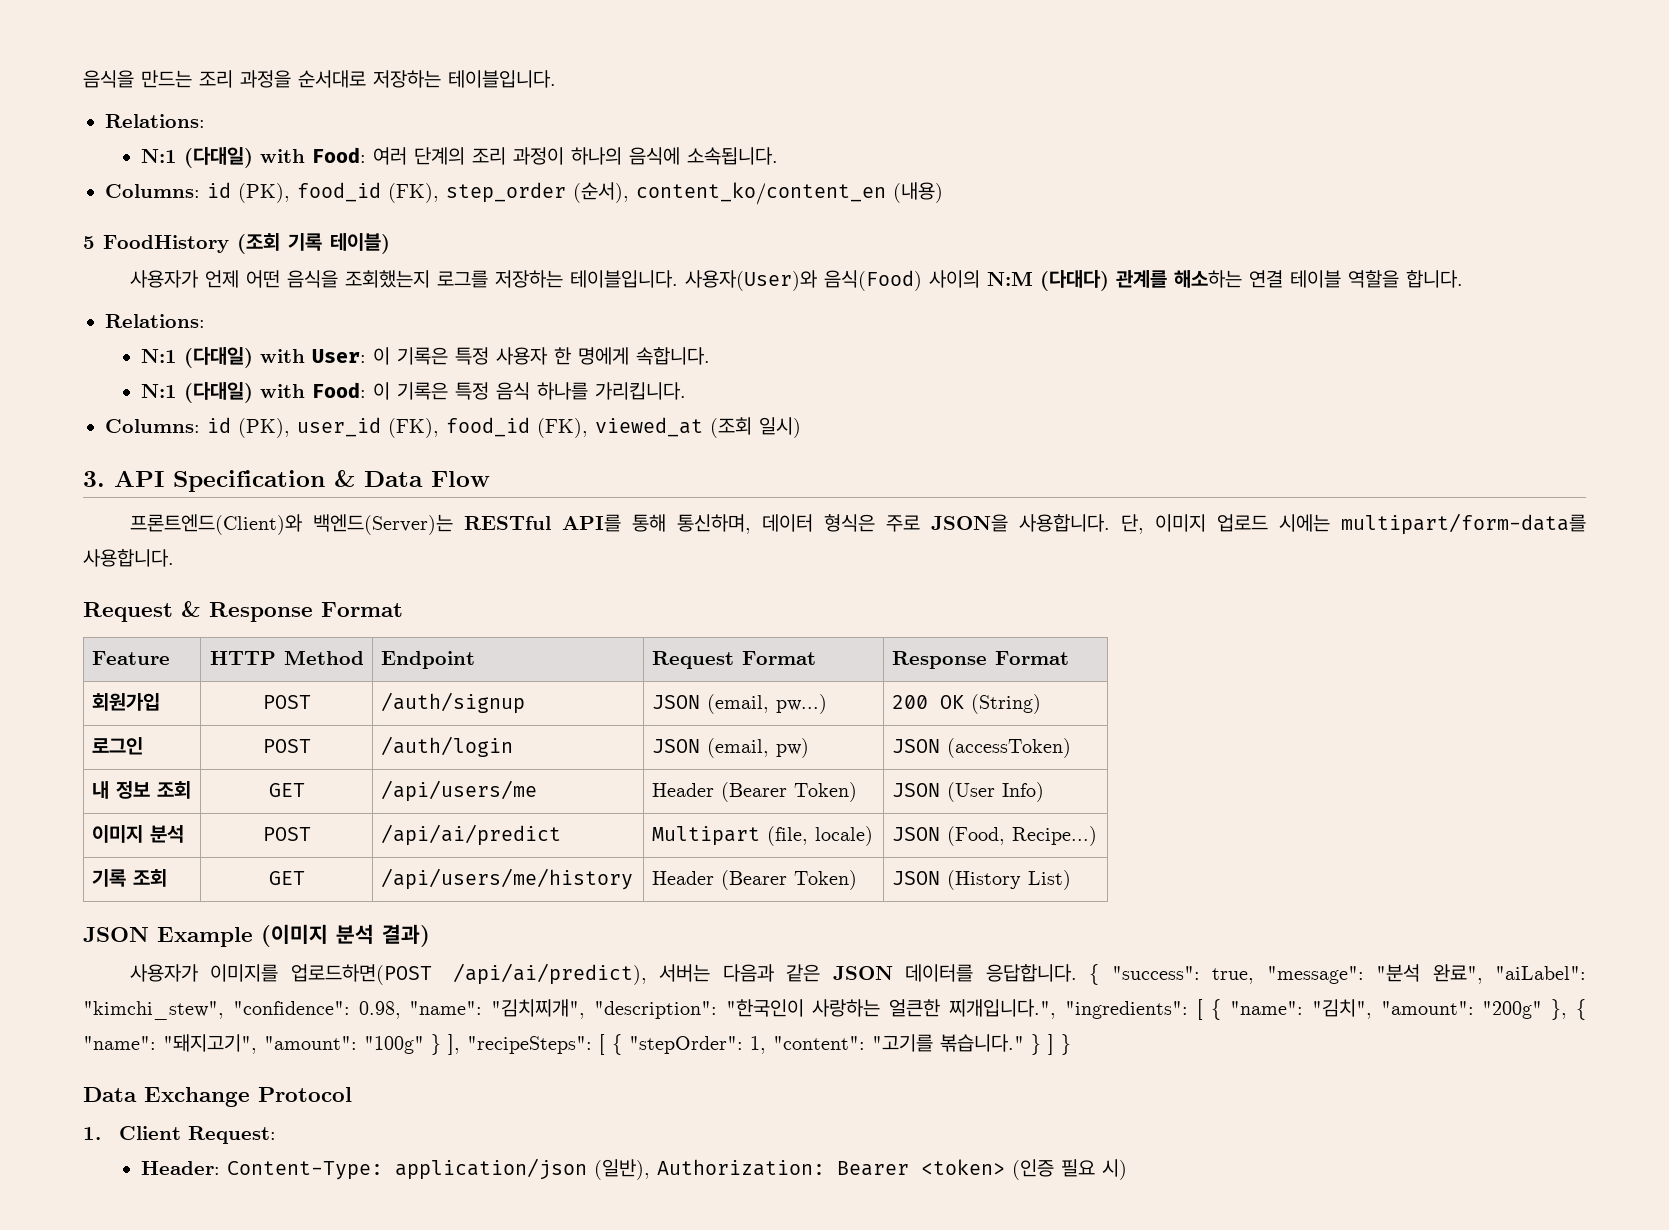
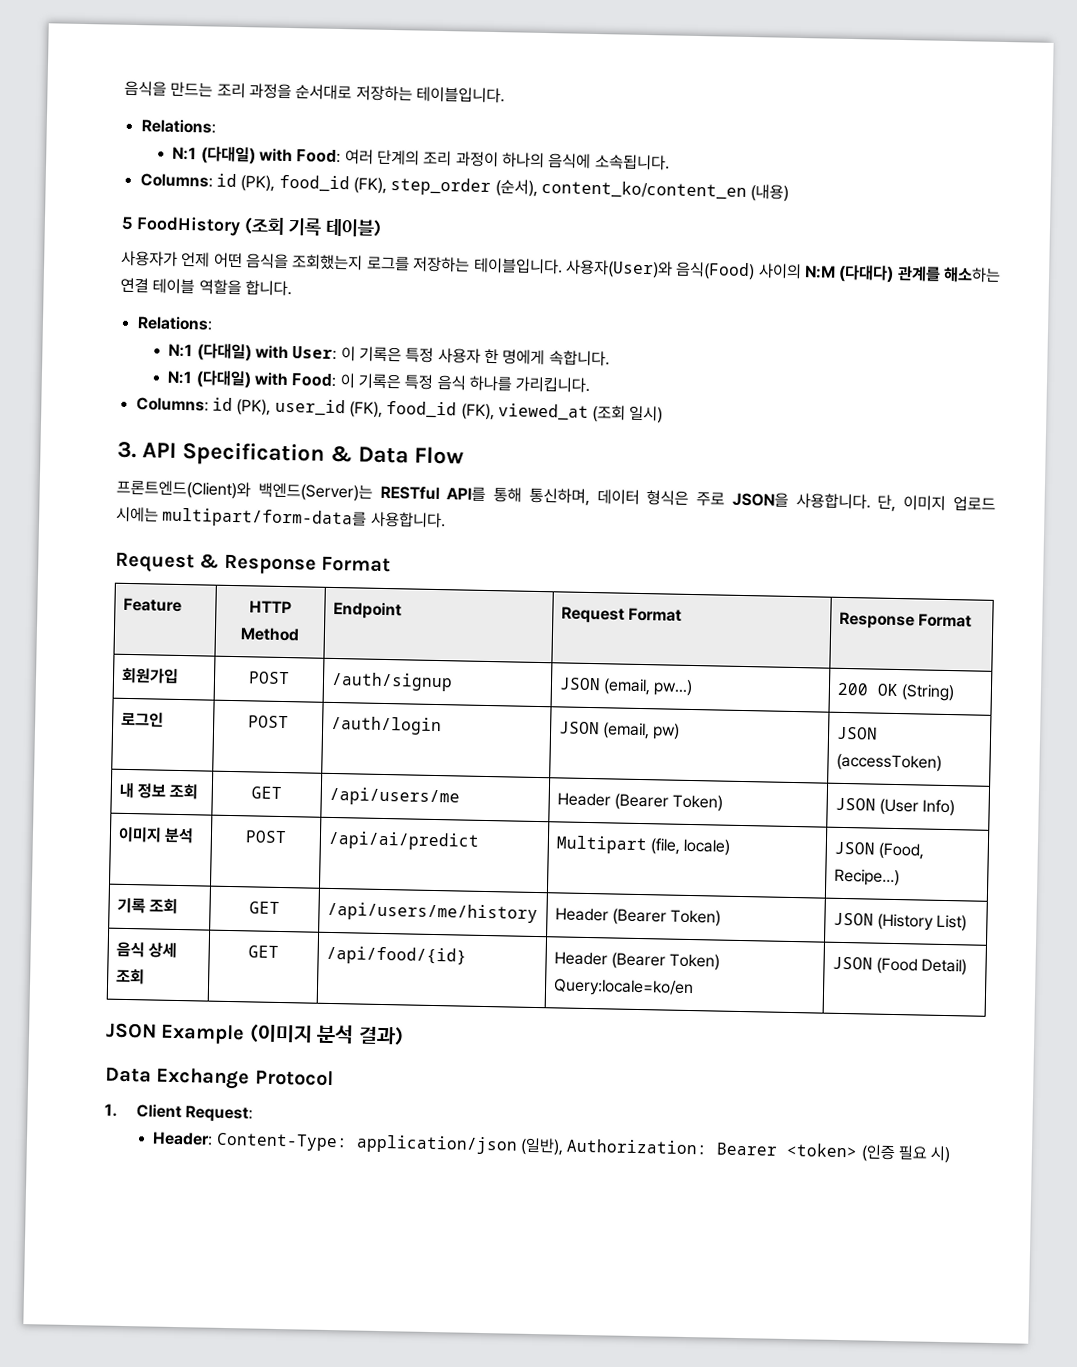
(1071, 880) none -> [115,941,177,958] [115,968,145,985] [248,945,279,958] [325,945,467,966] [553,951,721,971] [552,978,694,998] [831,956,968,976] // 음식 상세 조회 | GET | /api/food/{id} | Header (Bearer Token) Query:locale=ko/en | JSON (Food Detail)
[129,963,1587,985] [83,999,1587,1020] [83,1034,1071,1055] // 사용자가 이미지를 업로드하면(POST /api/ai/predict), 서버는 다음과 같은 JSON 데이터를 응답합니다. { "success": true, "message": "분석 완료", "aiLabel": "kimchi_stew", "confidence": 0.98, "name": "김치찌개", "description": "한국인이 사랑하는 얼큰한 찌개입니다.", "ingredients": [ { "name": "김치", "amount": "200g" }, { "name": "돼지고기", "amount": "100g" } ], "recipeSteps": [ { "stepOrder": 1, "content": "고기를 볶습니다." } ] } -> (404, 1035) none

